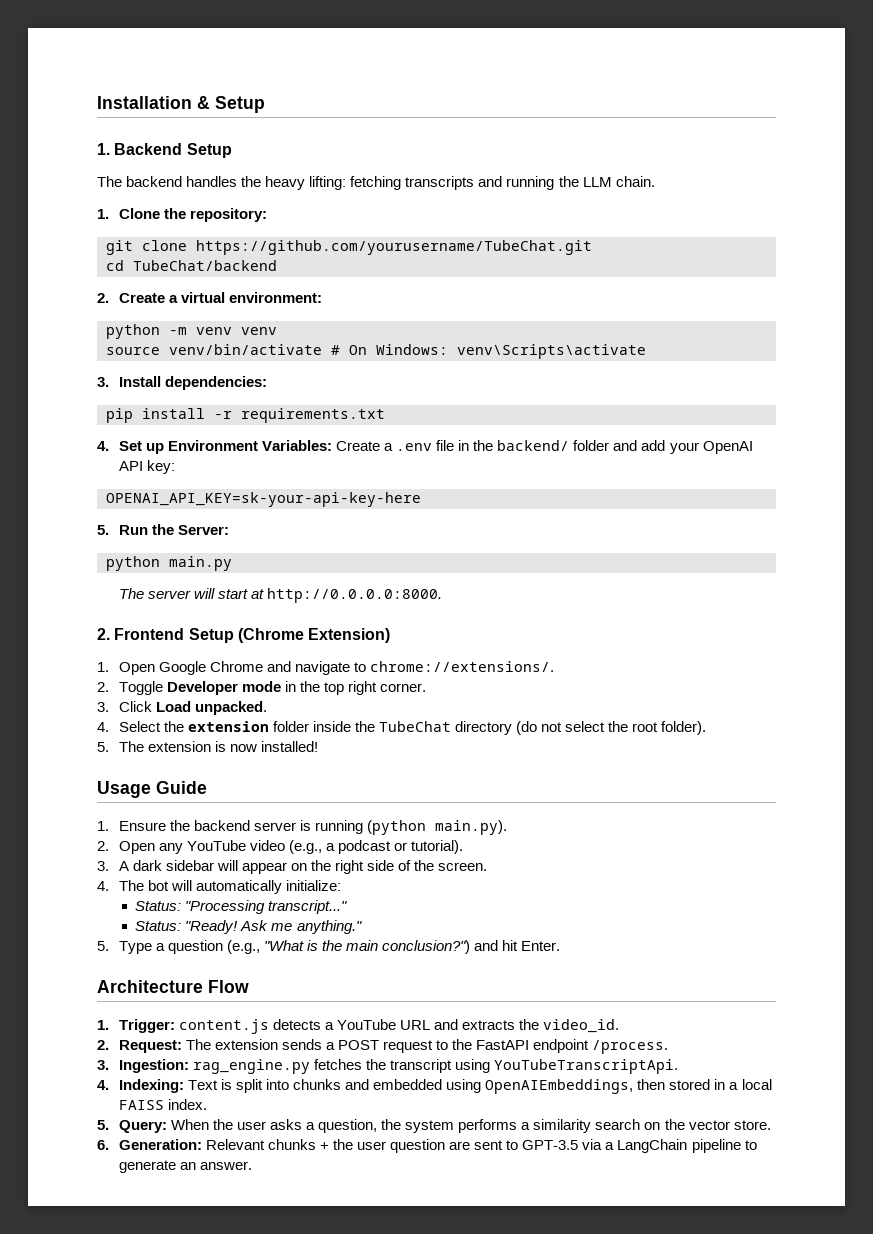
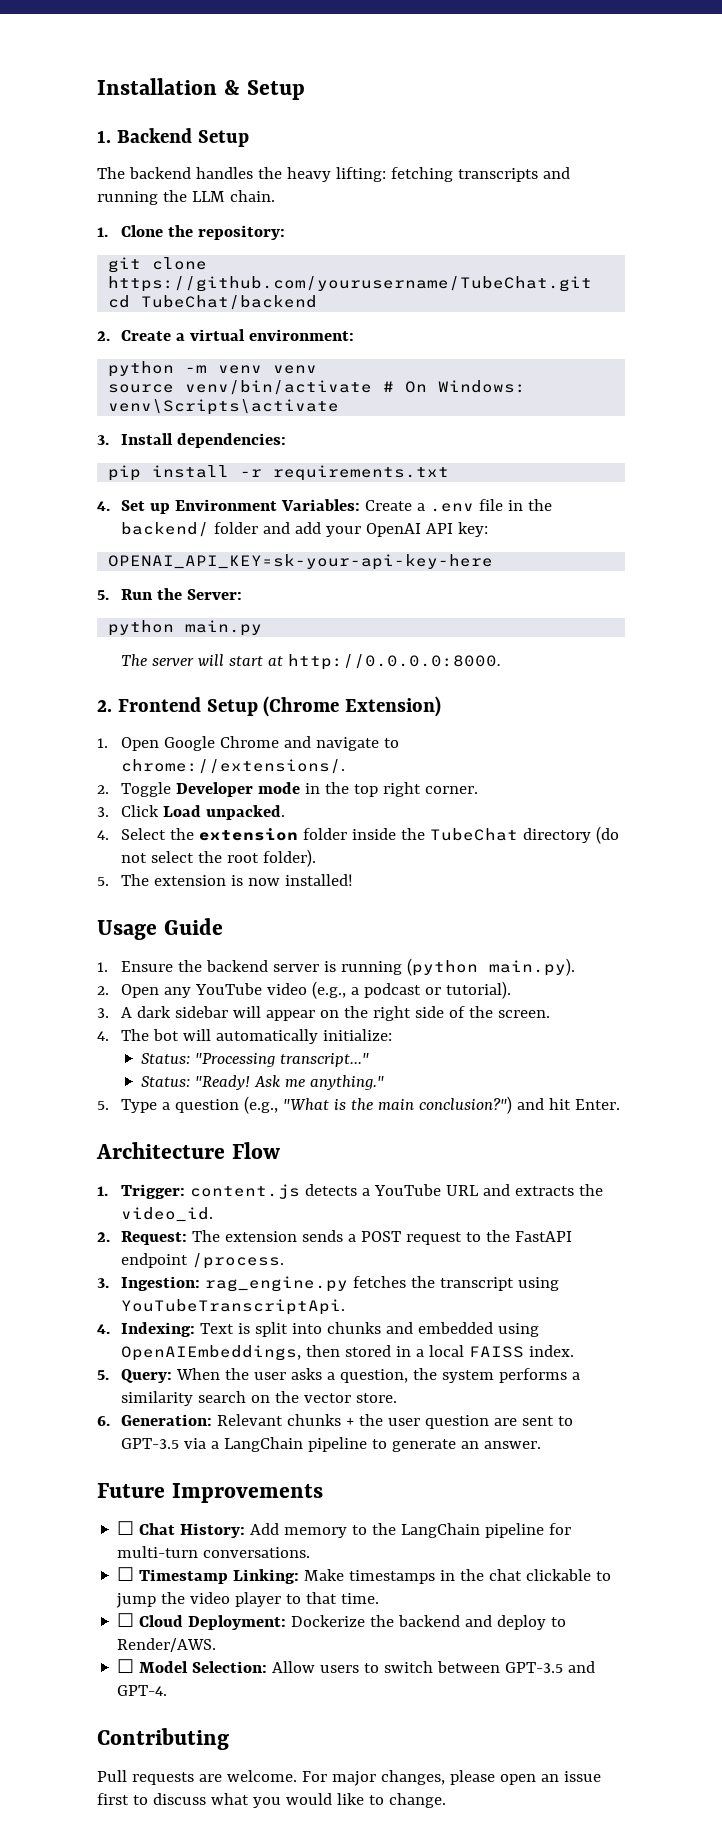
(252, 1165) none -> [97,1483,323,1503] [117,1521,572,1538] [117,1546,311,1558] [117,1567,612,1584] [116,1592,380,1608] [117,1613,567,1630] [117,1638,217,1652] [117,1659,596,1673] [117,1685,168,1696] [97,1728,229,1750] [97,1770,601,1786] [97,1793,446,1808] // Future Improvements // ☐ Chat History: Add memory to the LangChain pipeline for multi-turn conversations. // ☐ Timestamp Linking: Make timestamps in the chat clickable to jump the video player to that time. // ☐ Cloud Deployment: Dockerize the backend and deploy to Render/AWS. // ☐ Model Selection: Allow users to switch between GPT-3.5 and GPT-4. // Contributing // Pull requests are welcome. For major changes, please open an issue first to discuss what you would like to change.

